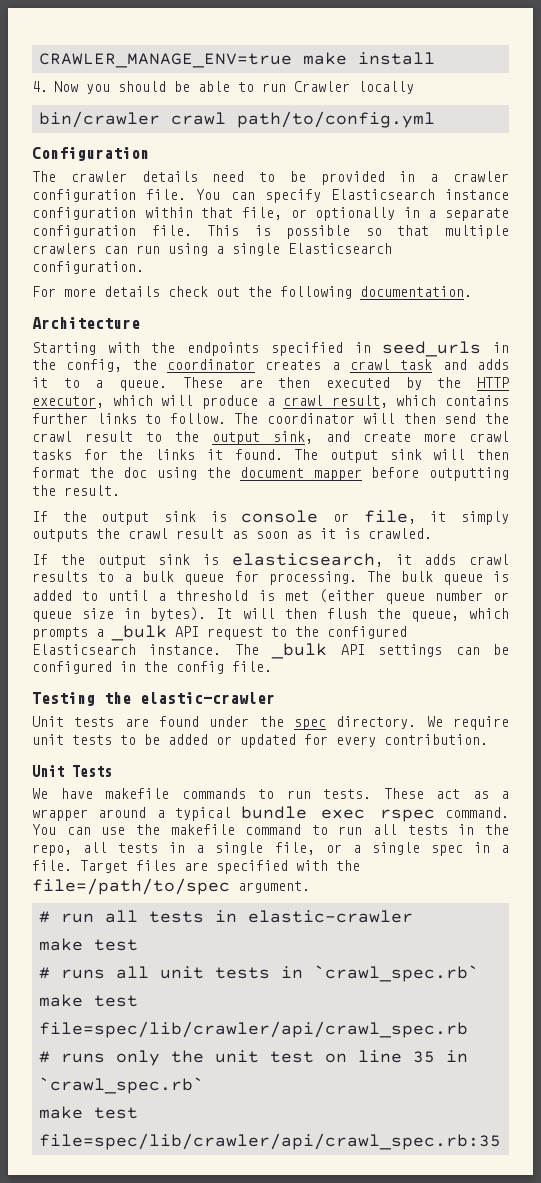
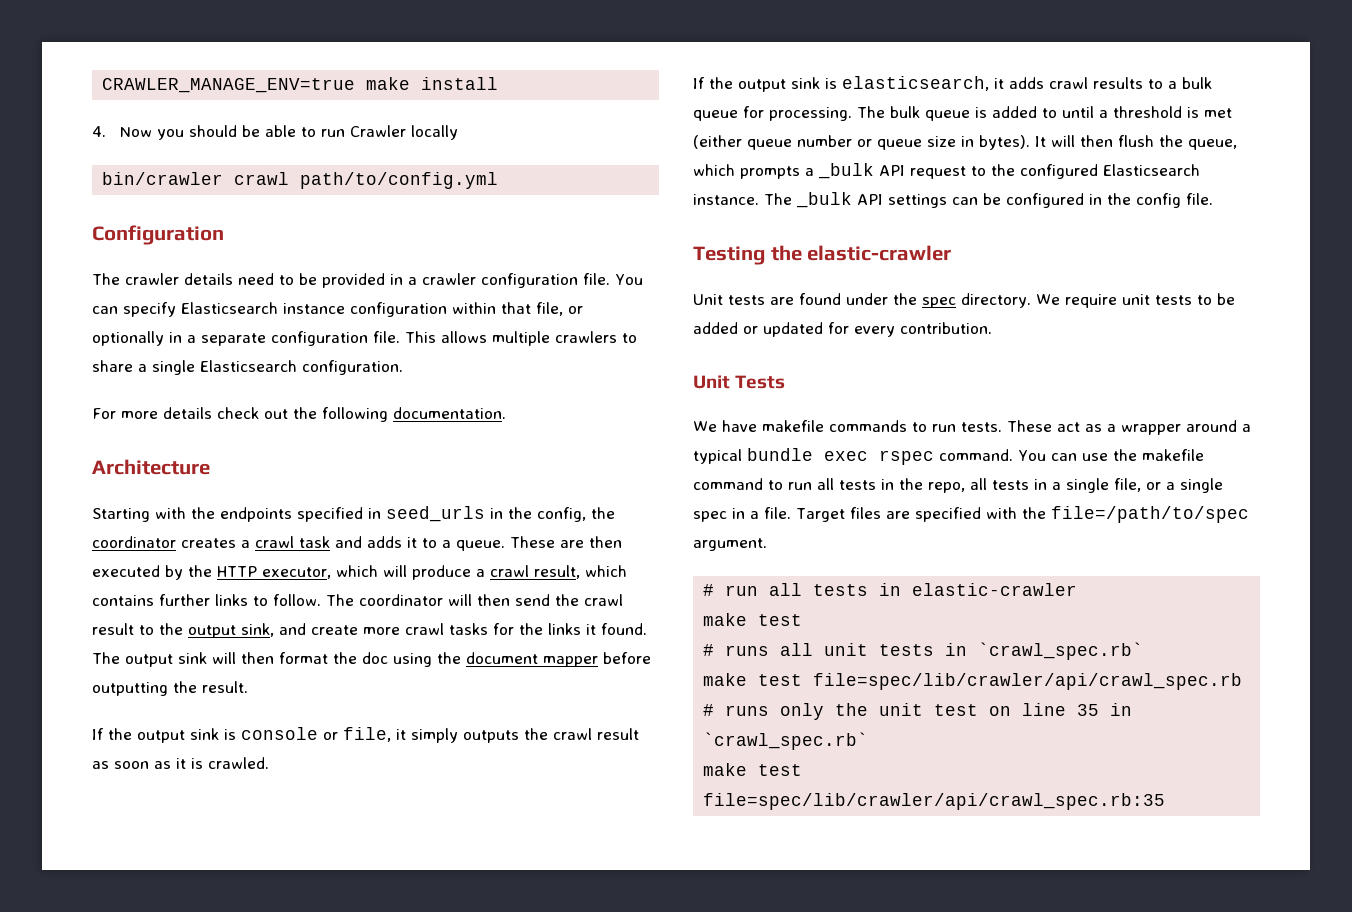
[254,225,509,239] [32,243,208,256] is possible so that multiple crawlers can run using -> [441,331,637,346] [92,360,133,372] allows multiple crawlers to share

